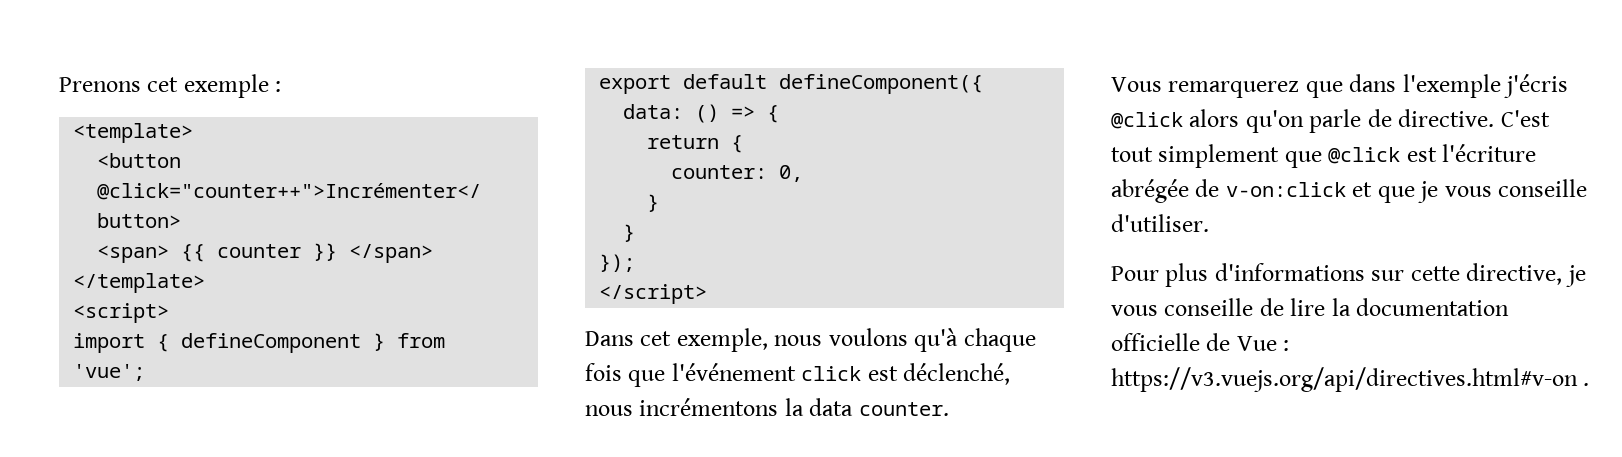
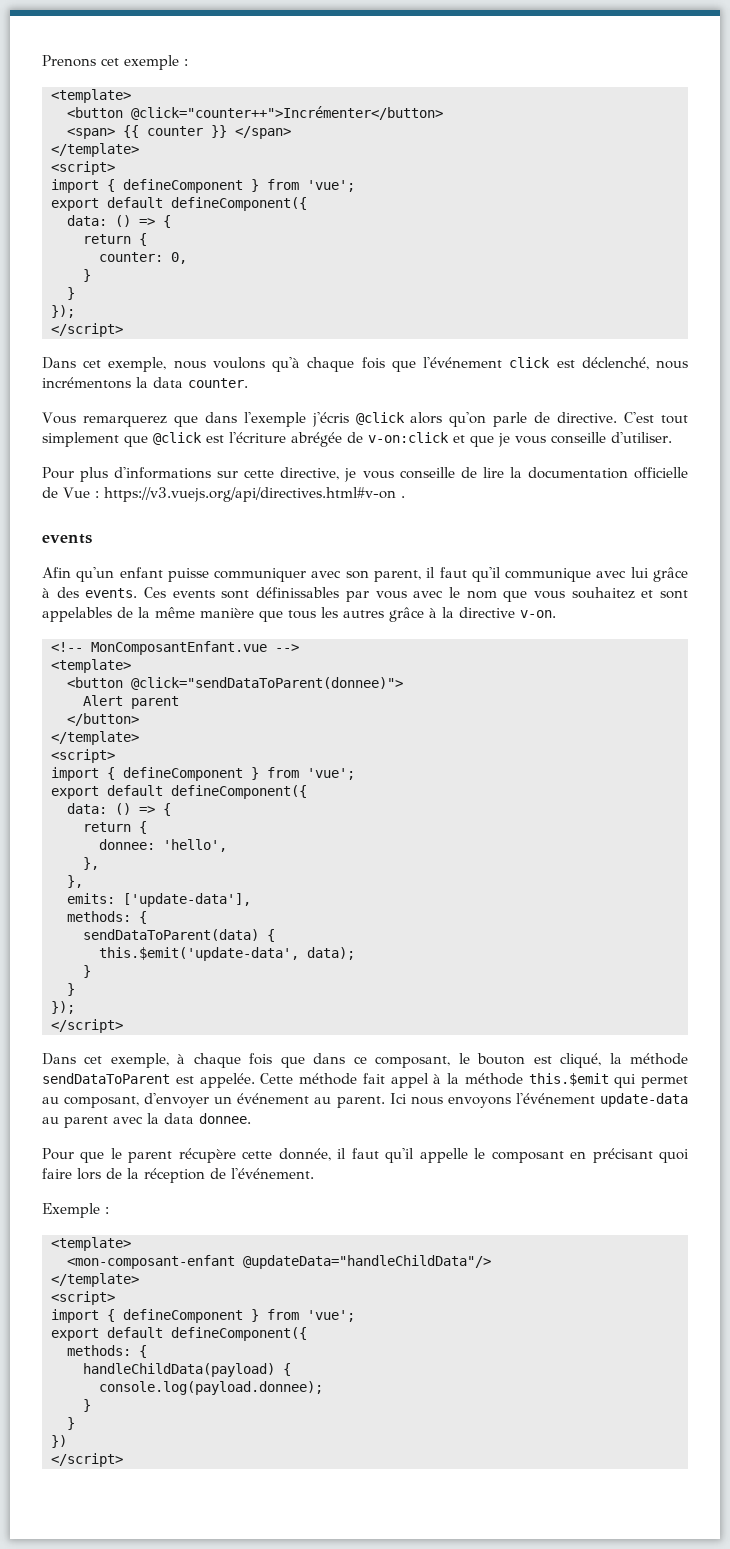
(1590, 384) none -> [42,534,92,544] [42,567,689,582] [42,587,688,602] [42,607,556,622] [51,641,299,655] [51,659,131,673] [67,677,403,690] [83,695,179,709] [67,713,139,726] [51,731,139,745] [51,749,115,763] [51,767,355,781] [51,785,307,799] [67,803,171,816] [83,821,147,834] [99,839,227,852] [83,857,99,870] [67,875,83,888] [67,893,251,907] [67,911,147,924] [83,929,275,942] [99,947,355,961] [83,965,91,978] [67,983,75,996] [51,1001,75,1014] [51,1019,123,1033] [42,1053,688,1068] [42,1073,688,1088] [42,1093,688,1108] [42,1113,251,1128] [42,1148,689,1163] [42,1168,314,1183] [42,1203,109,1218] [51,1237,131,1251] [67,1255,491,1269] [51,1273,139,1287] [51,1291,115,1305] [51,1309,355,1323] [51,1327,307,1341] [67,1345,147,1358] [83,1363,291,1377] [99,1381,323,1395] [83,1399,91,1412] [67,1417,75,1430] [51,1435,67,1448] [51,1453,123,1467] // events // Afin qu'un enfant puisse communiquer avec son parent, il faut qu'il communique avec lui grâce à des events. Ces events sont définissables par vous avec le nom que vous souhaitez et sont appelables de la même manière que tous les autres grâce à la directive v-on. // <!-- MonComposantEnfant.vue --> // <template> // <button @click="sendDataToParent(donnee)"> // Alert parent // </button> // </template> // <script> // import { defineComponent } from 'vue'; // export default defineComponent({ // data: () => { // return { // donnee: 'hello', // }, // }, // emits: ['update-data'], // methods: { // sendDataToParent(data) { // this.$emit('update-data', data); // } // } // }); // </script> // Dans cet exemple, à chaque fois que dans ce composant, le bouton est cliqué, la méthode sendDataToParent est appelée. Cette méthode fait appel à la méthode this.$emit qui permet au composant, d'envoyer un événement au parent. Ici nous envoyons l'événement update-data au parent avec la data donnee. // Pour que le parent récupère cette donnée, il faut qu'il appelle le composant en précisant quoi faire lors de la réception de l'événement. // Exemple : // <template> // <mon-composant-enfant @updateData="handleChildData"/> // </template> // <script> // import { defineComponent } from 'vue'; // export default defineComponent({ // methods: { // handleChildData(payload) { // console.log(payload.donnee); // } // } // }) // </script>

